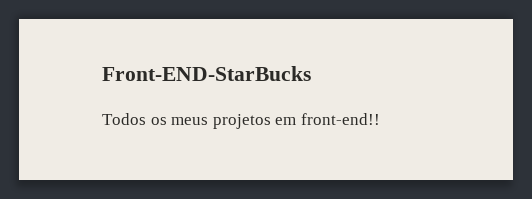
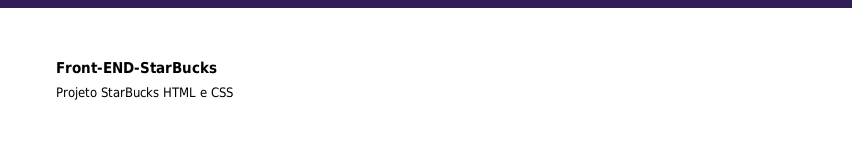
[102,113,380,129] Todos os meus projetos em front-end!! -> [56,87,233,100] Projeto StarBucks HTML e CSS

